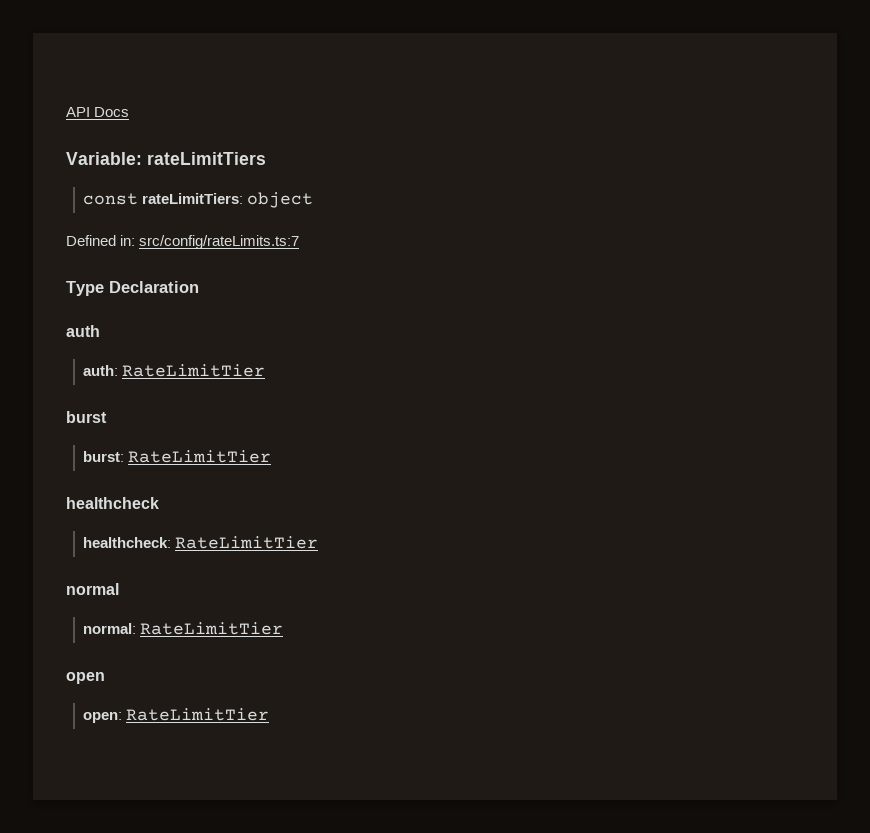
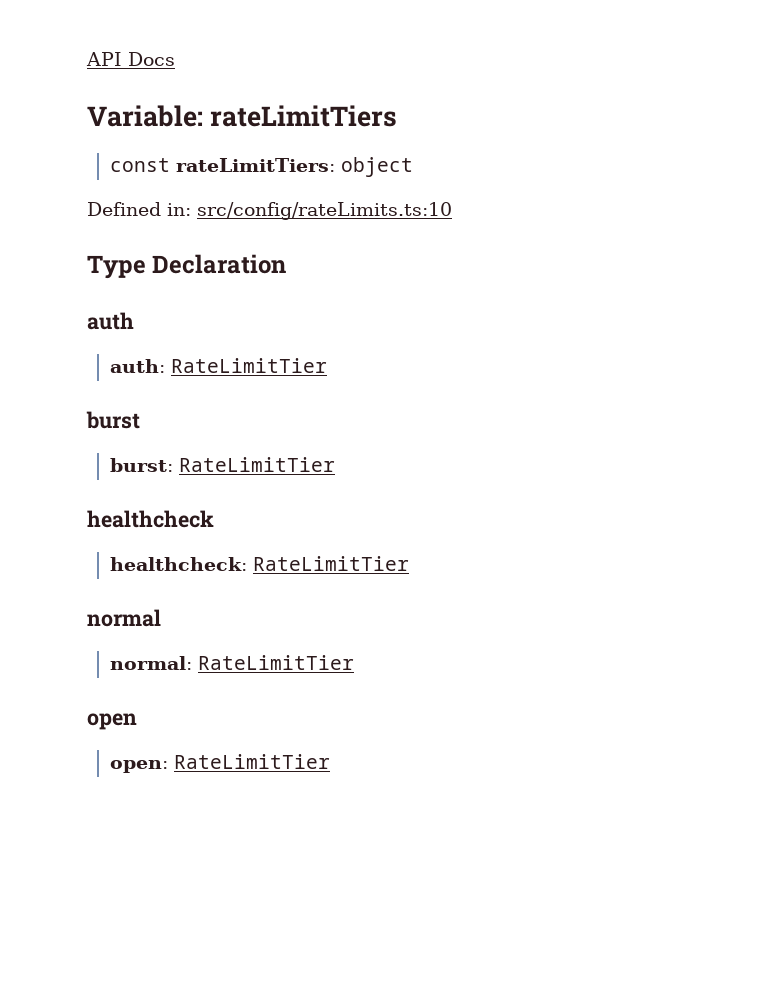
[139,235,300,249] src/config/rateLimits.ts:7 -> [197,202,452,220] src/config/rateLimits.ts:10

